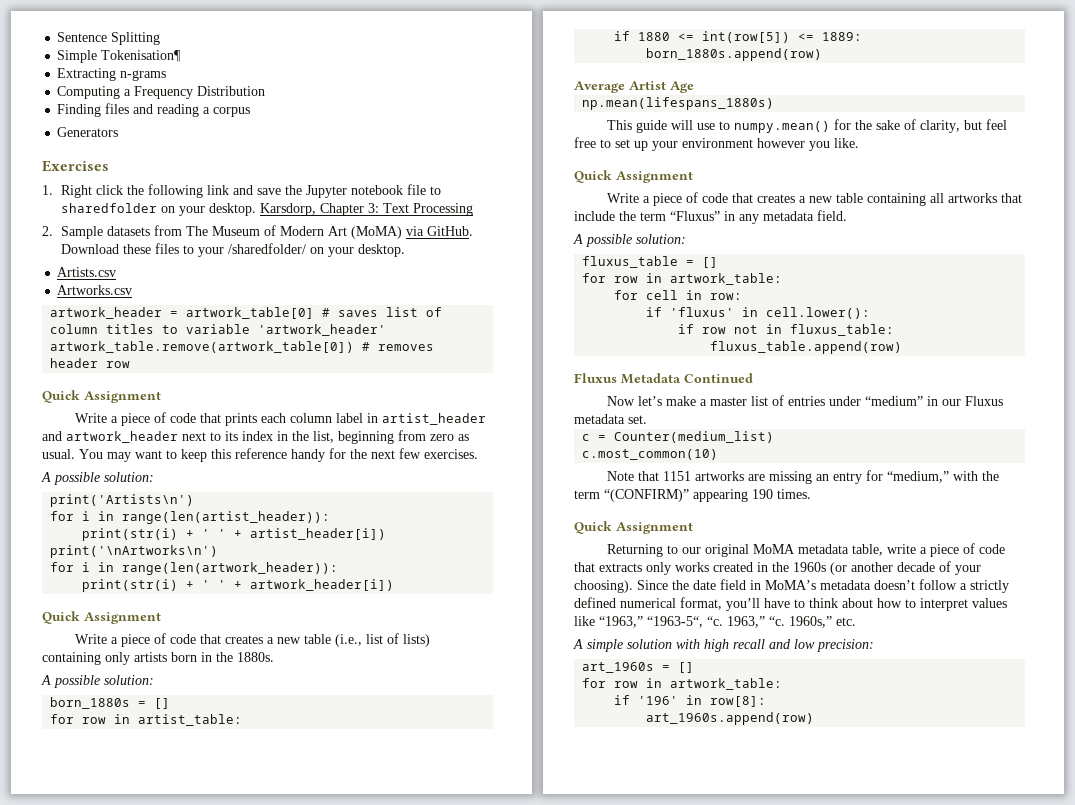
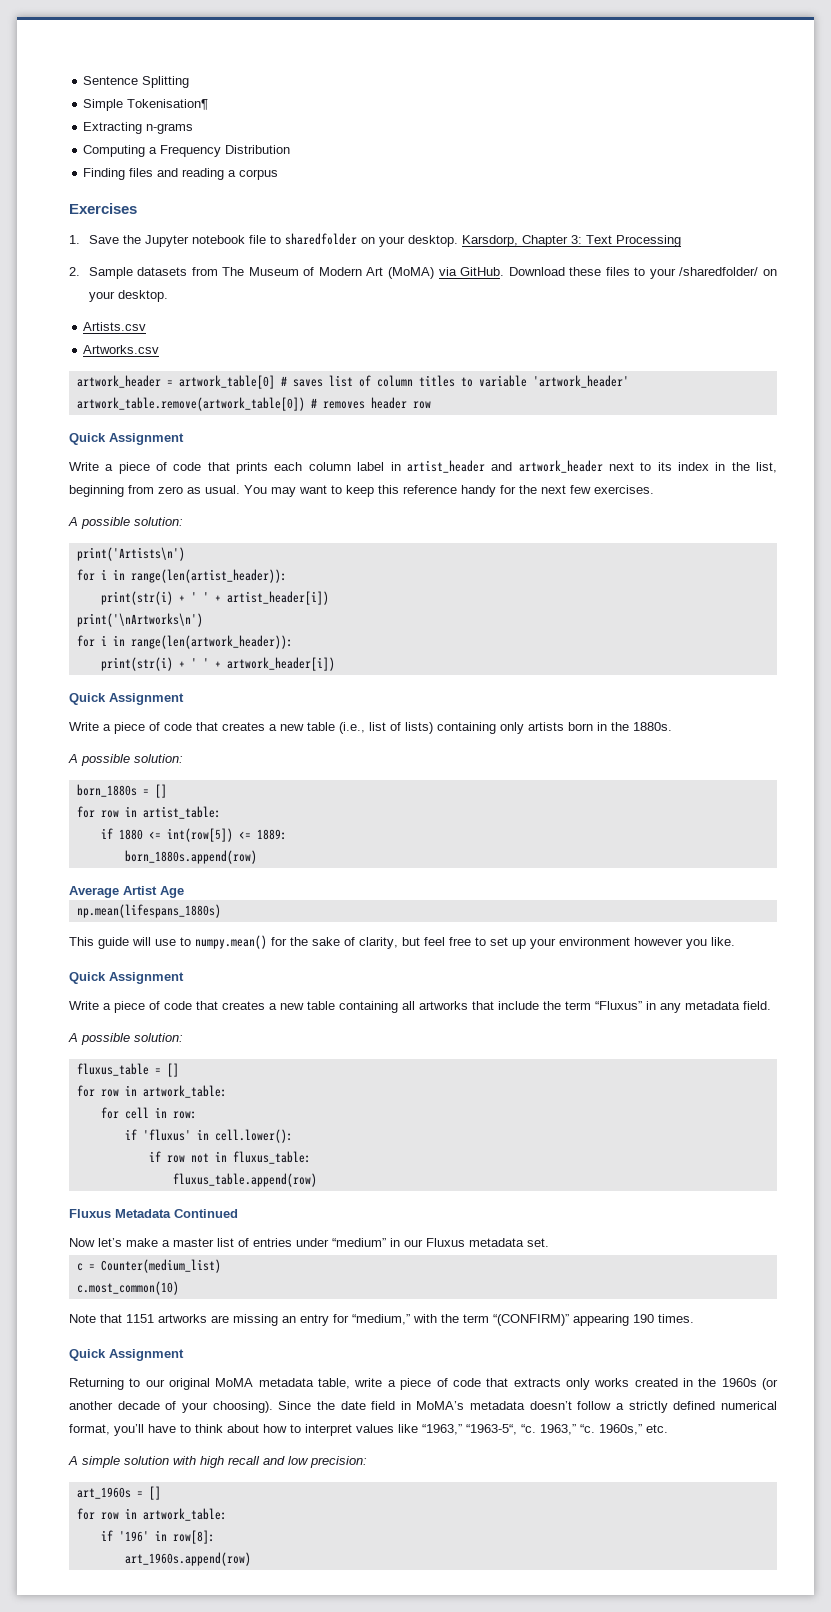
[57,127,119,137] // Generators -> (279, 174) none
[60,184,281,198] Right click the following link and save -> [88,235,119,244] Save

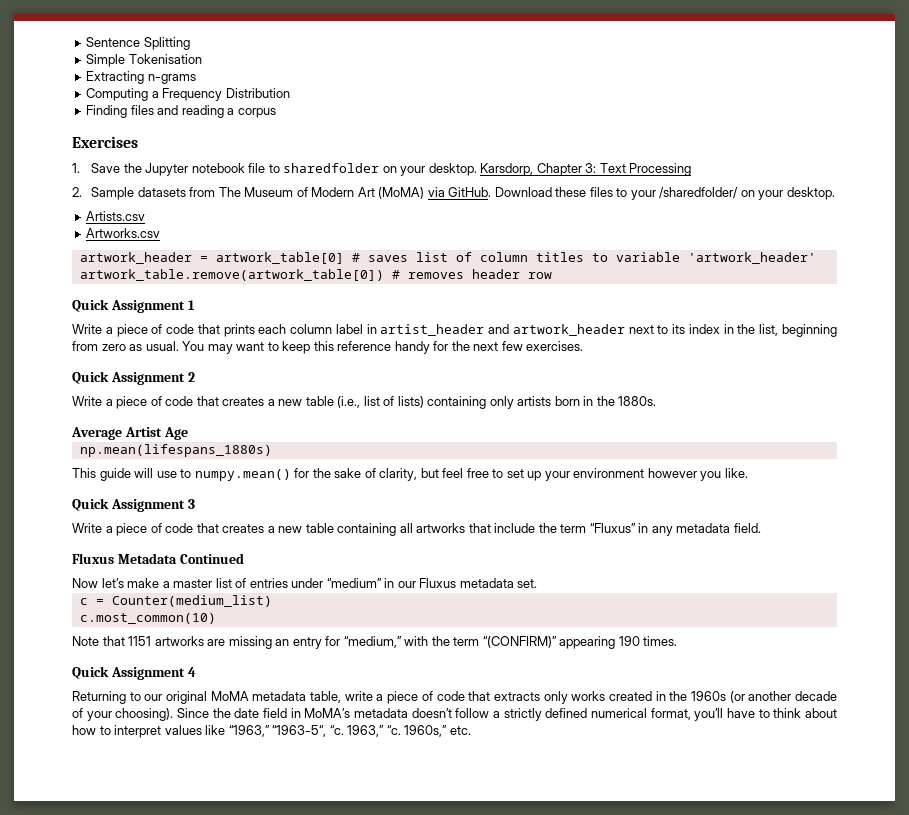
[127,99,209,110] Tokenisation¶ -> [128,54,202,64] Tokenisation
(184, 439) none -> [187,300,195,310] 1
[68,517,183,529] [76,547,185,561] [76,569,287,583] [100,591,329,605] [76,613,203,627] [76,635,293,649] [100,657,335,671] [69,693,184,705] // A possible solution: // print('Artists\n') // for i in range(len(artist_header)): // print(str(i) + ' ' + artist_header[i]) // print('\nArtworks\n') // for i in range(len(artwork_header)): // print(str(i) + ' ' + artwork_header[i]) // Quick Assignment -> [72,371,195,385] // Quick Assignment 2
[68,754,183,766] [76,784,167,798] [76,806,221,819] [100,828,287,842] [124,850,257,864] // A possible solution: // born_1880s = [] // for row in artist_table: // if 1880 <= int(row[5]) <= 1889: // born_1880s.append(row) -> (657, 401) none
(184, 978) none -> [187,499,195,509] 3
[68,1033,183,1045] [76,1063,179,1077] [76,1085,227,1098] [100,1107,197,1119] [124,1129,293,1143] [148,1151,311,1164] [172,1173,317,1187] // A possible solution: // fluxus_table = [] // for row in artwork_table: // for cell in row: // if 'fluxus' in cell.lower(): // if row not in fluxus_table: // fluxus_table.append(row) -> (761, 528) none
(184, 1355) none -> [187,667,196,677] 4
[68,1456,367,1468] [76,1486,161,1500] [76,1508,227,1521] [100,1530,215,1544] [124,1552,251,1566] // A simple solution with high recall and low precision: // art_1960s = [] // for row in artwork_table: // if '196' in row[8]: // art_1960s.append(row) -> (471, 730) none

